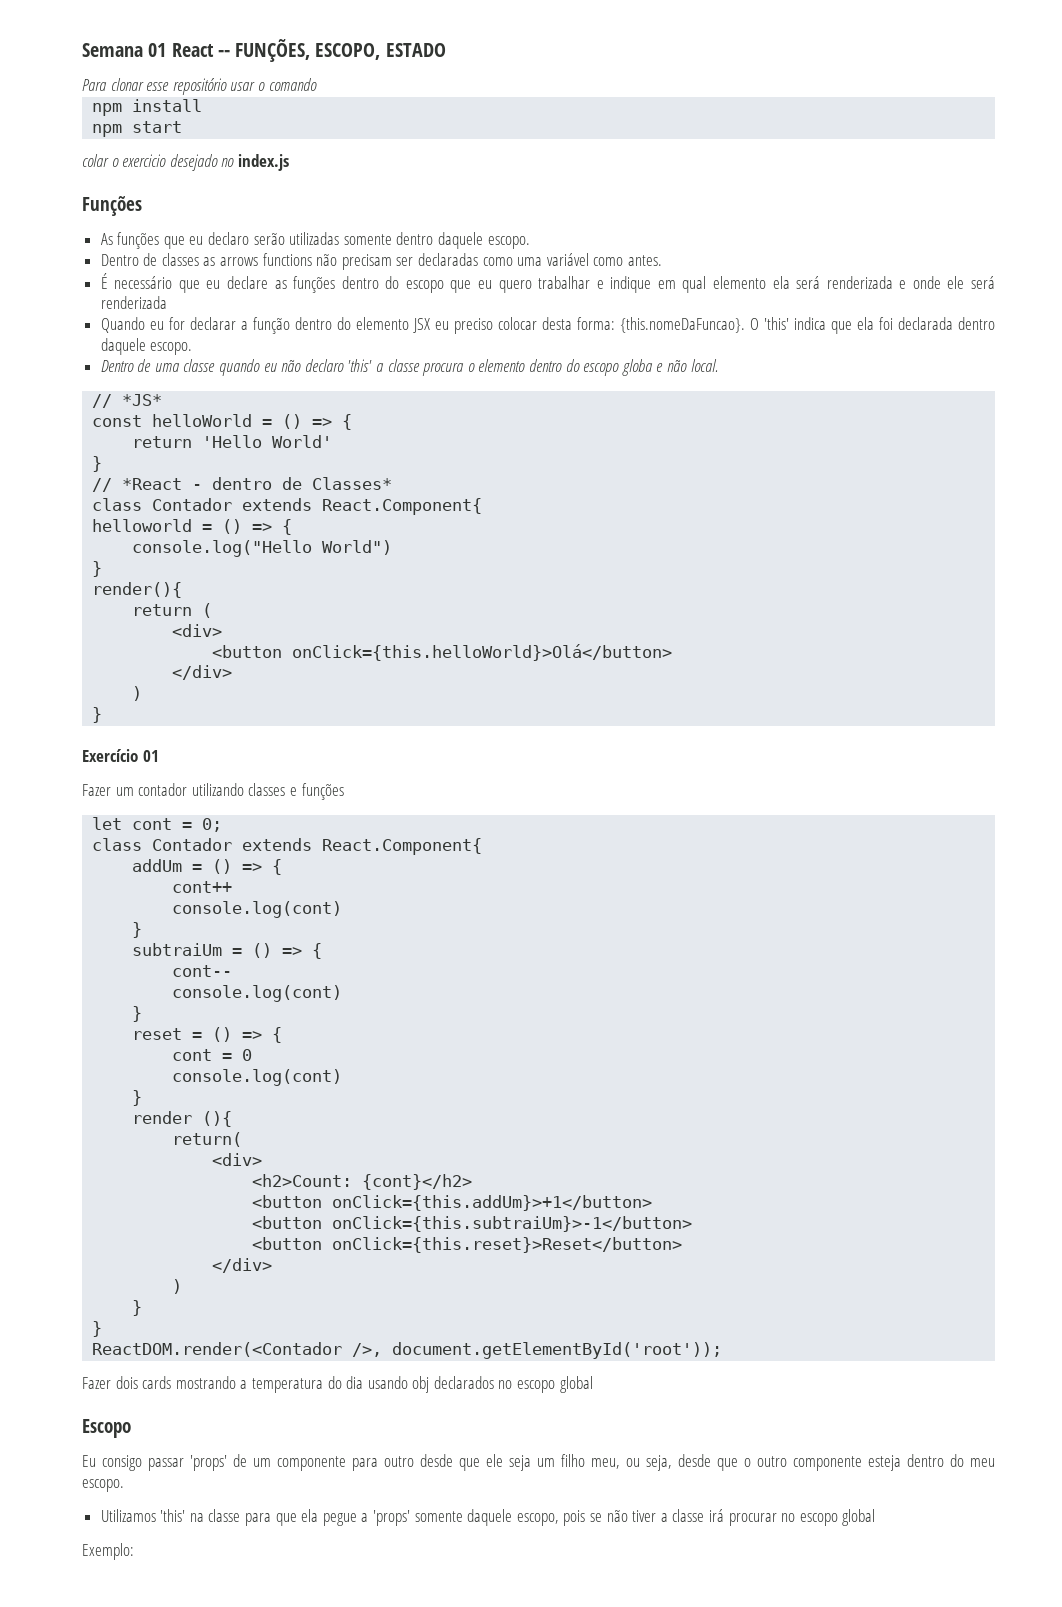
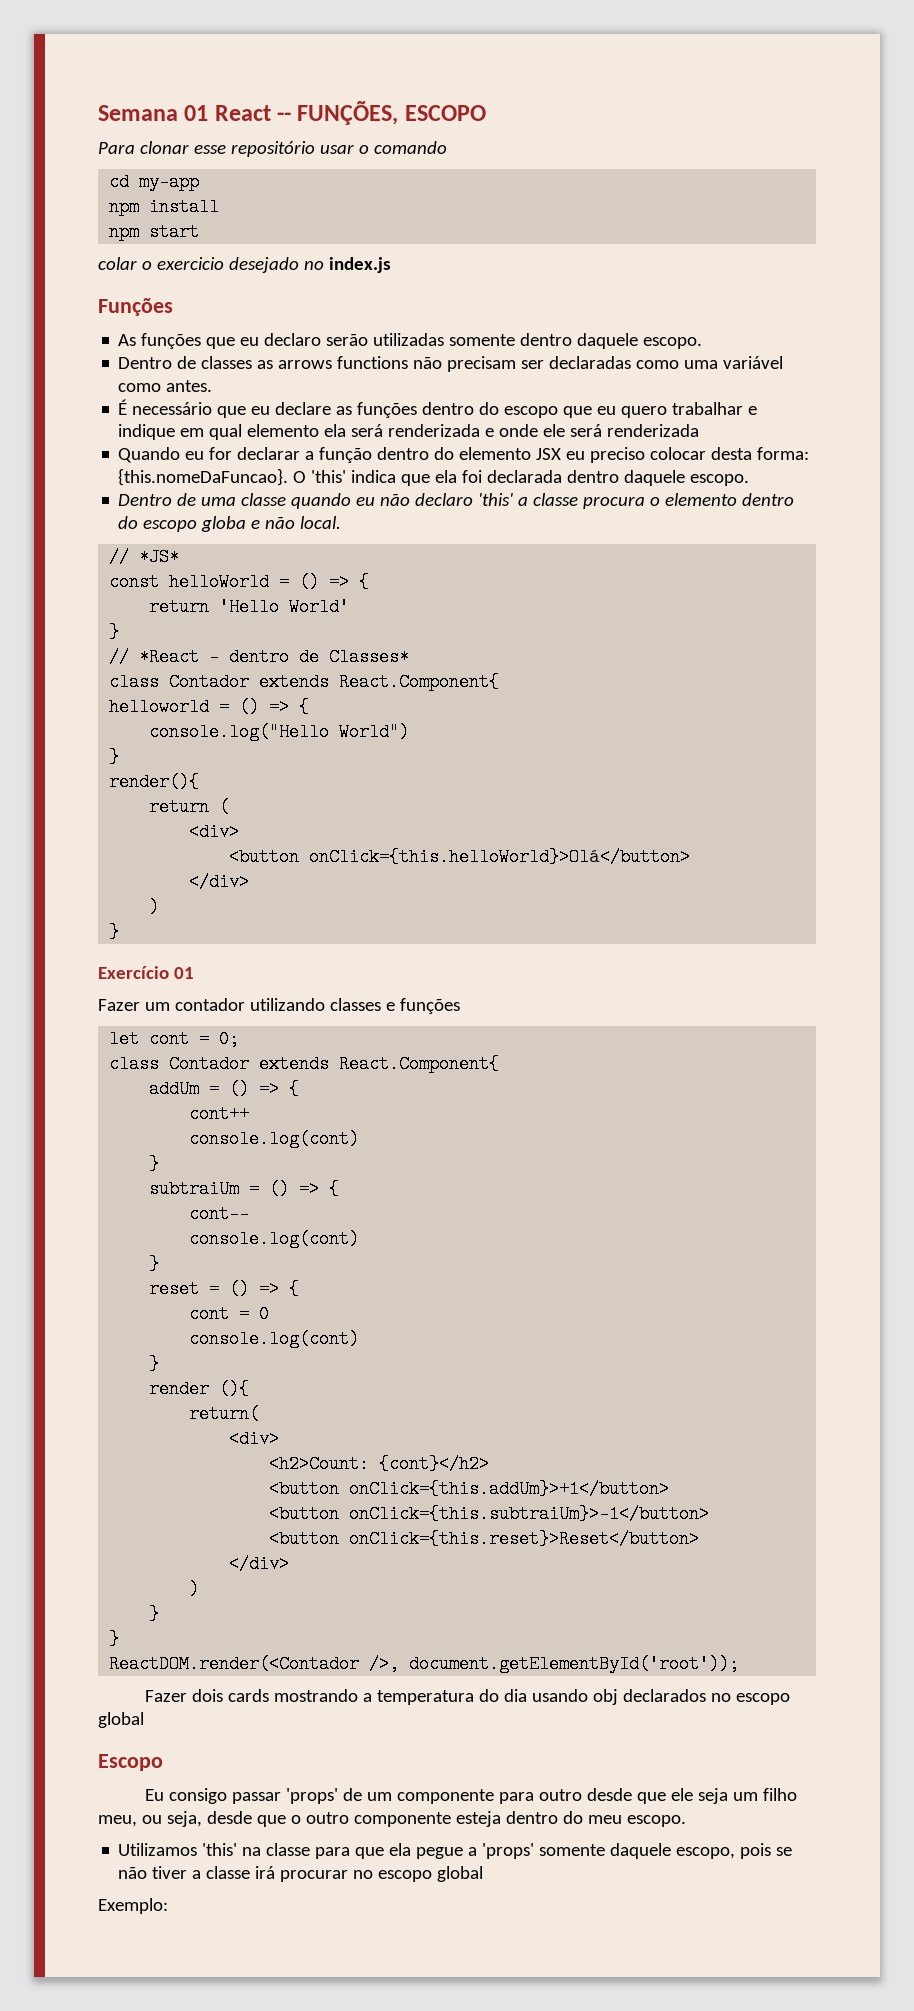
[315,43,446,60] ESCOPO, ESTADO -> [404,105,486,121] ESCOPO
(317, 84) none -> [109,173,200,191] // cd my-app

